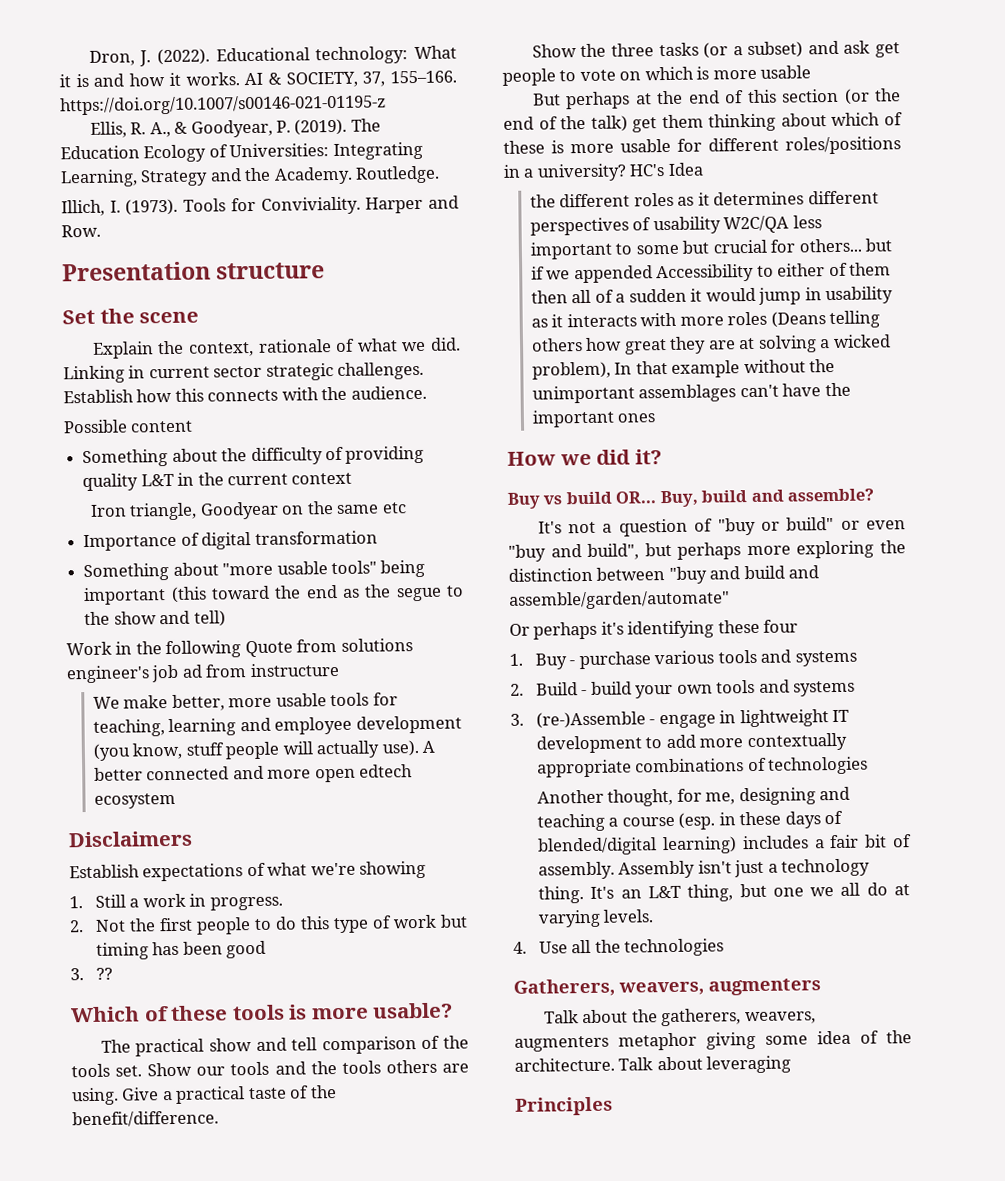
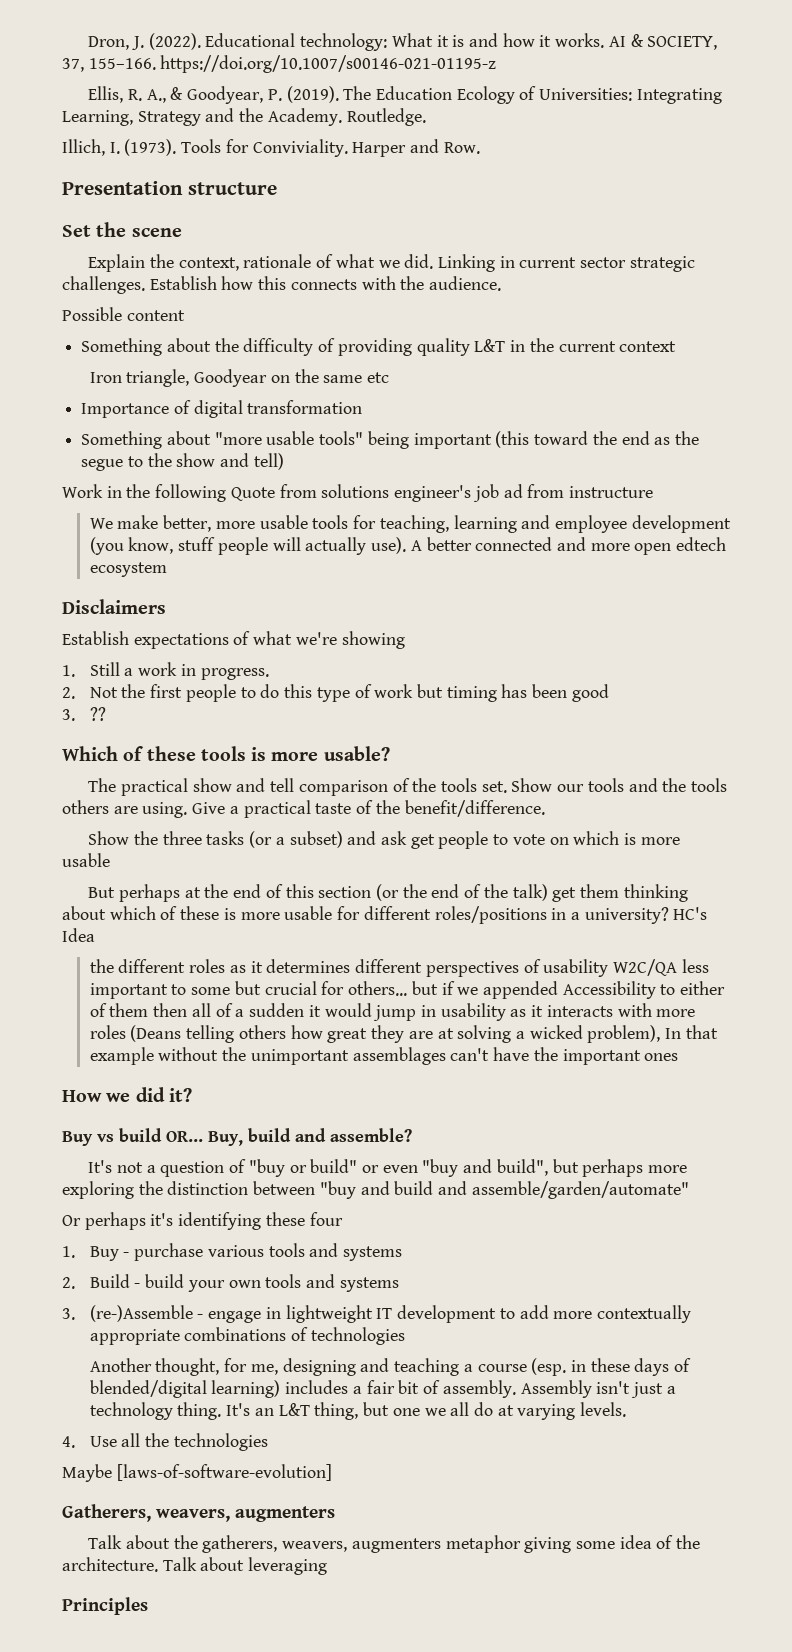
(725, 947) none -> [62,1464,332,1482] // Maybe [laws-of-software-evolution]

